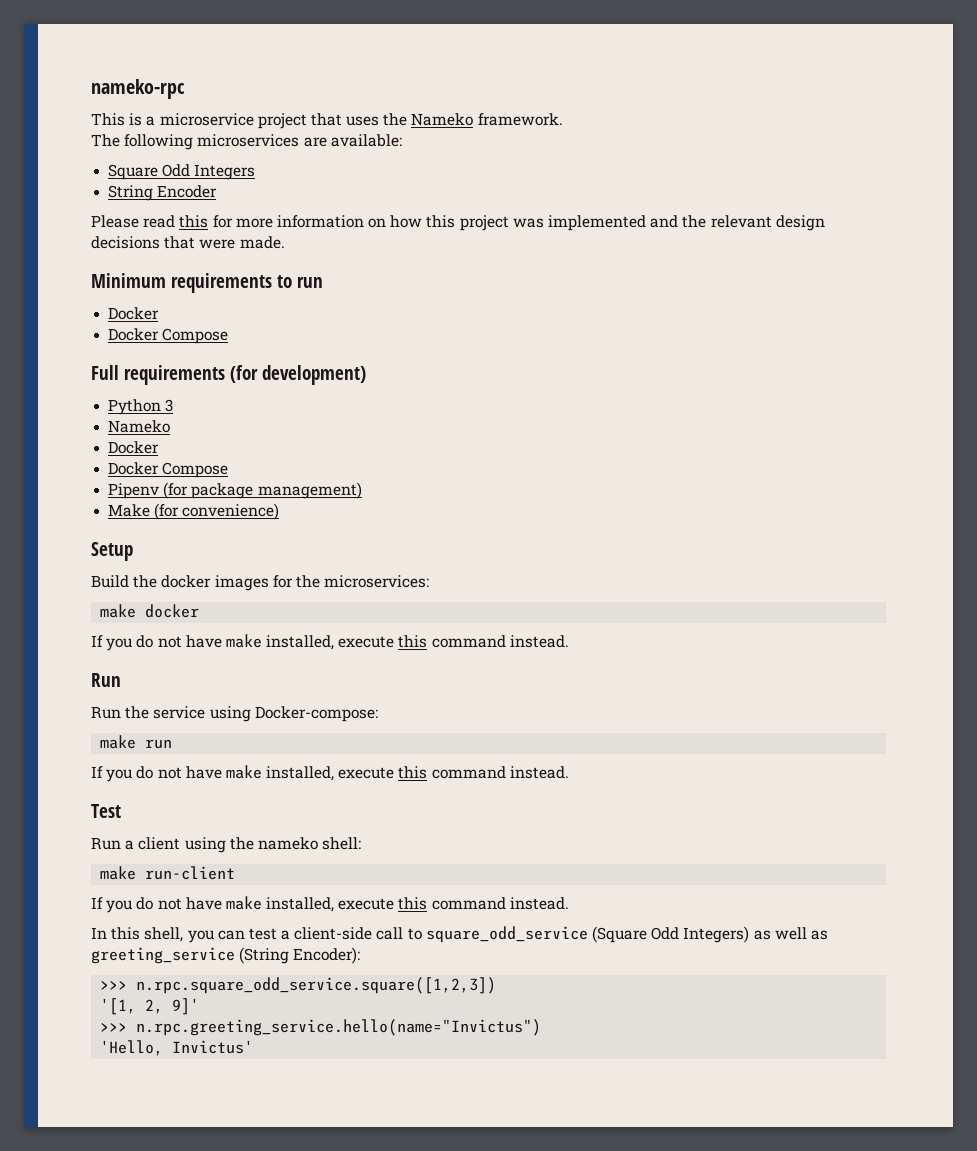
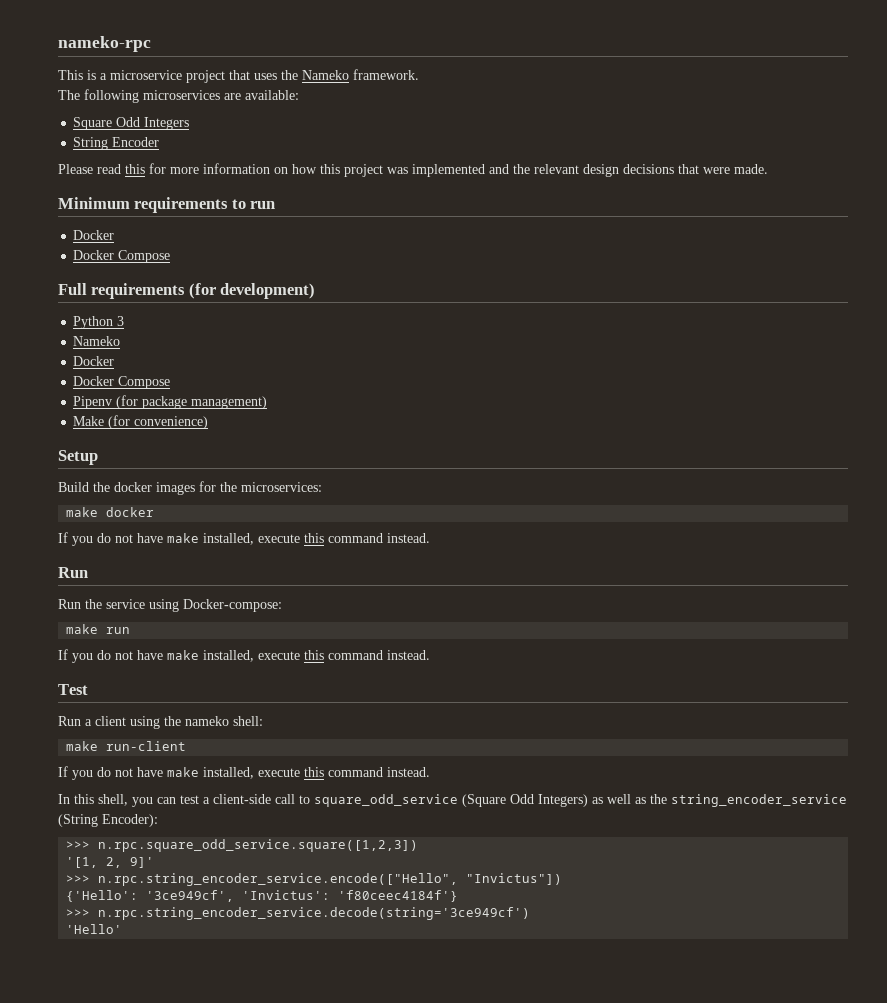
[91,947,235,964] greeting_service -> [650,794,847,807] the string_encoder_service
[136,1019,542,1036] [100,1040,254,1056] n.rpc.greeting_service.hello(name="Invictus") // 'Hello, Invictus' -> [98,873,563,886] [66,890,459,902] [66,907,531,920] [66,924,123,934] n.rpc.string_encoder_service.encode(["Hello", "Invictus"]) // {'Hello': '3ce949cf', 'Invictus': 'f80ceec4184f'} // >>> n.rpc.string_encoder_service.decode(string='3ce949cf') // 'Hello'

